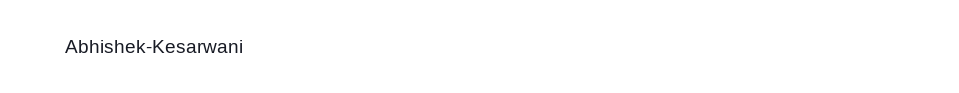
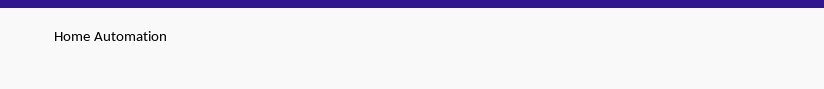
[65,40,243,53] Abhishek-Kesarwani -> [54,31,167,41] Home Automation

